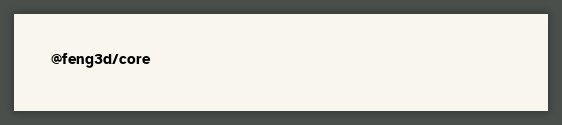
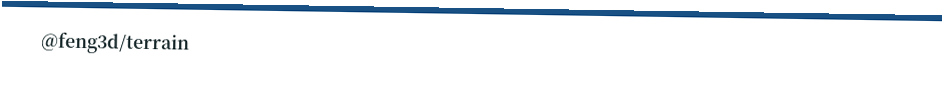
[51,53,151,68] @feng3d/core -> [40,31,190,55] @feng3d/terrain

